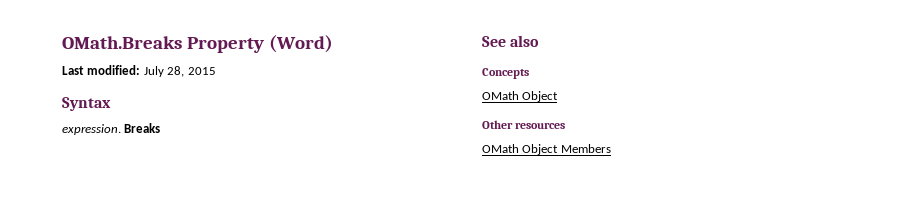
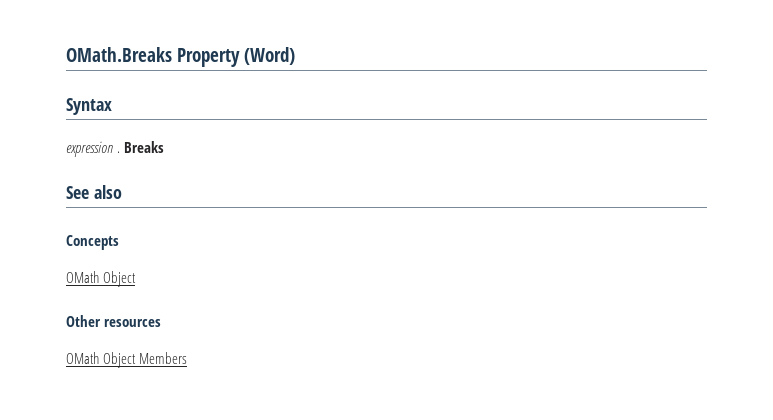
[62,65,216,77] // Last modified: July 28, 2015 -> (296, 56) none
[62,124,121,135] expression. -> [66,141,121,157] expression .

